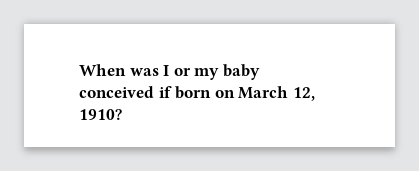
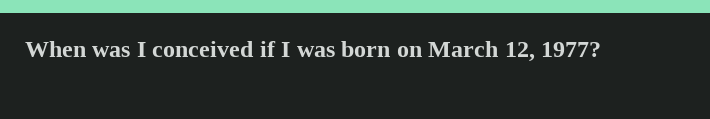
[173,64,260,80] [79,86,172,98] or my baby conceived if -> [152,41,335,57] conceived if I was
[79,109,122,120] 1910? -> [541,42,602,57] 1977?

